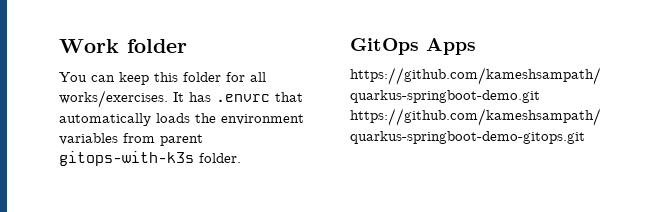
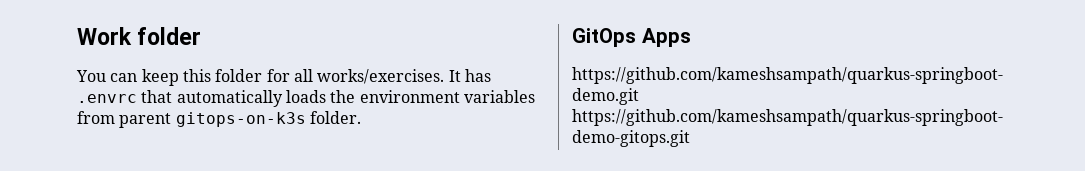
[59,151,194,166] gitops-with-k3s -> [175,112,306,127] gitops-on-k3s

